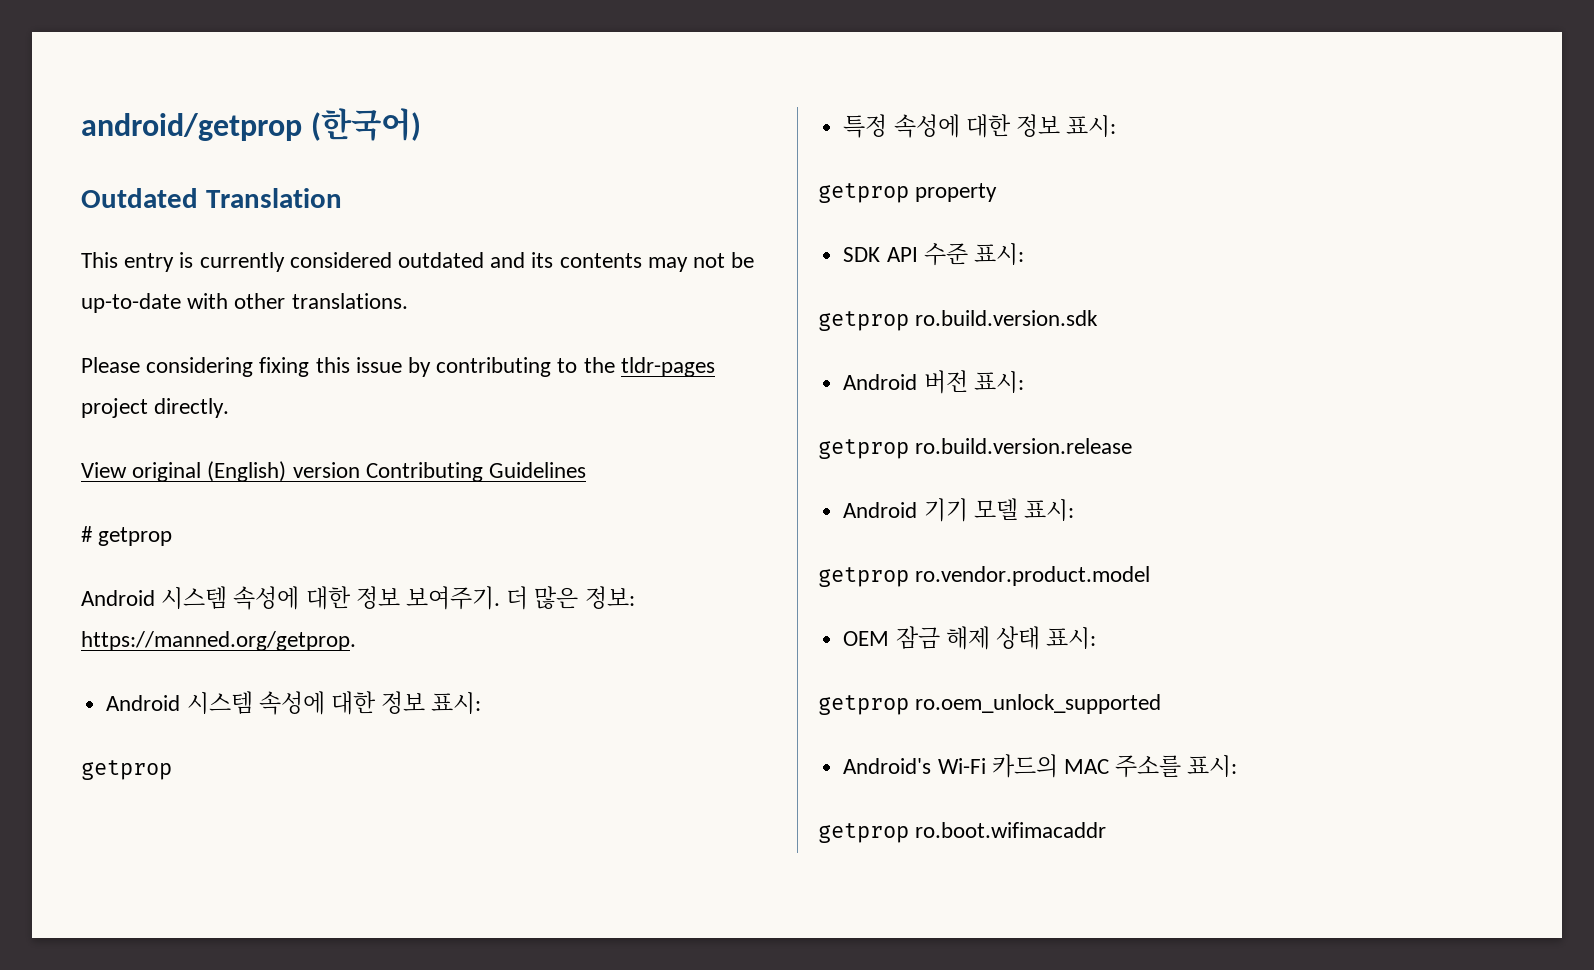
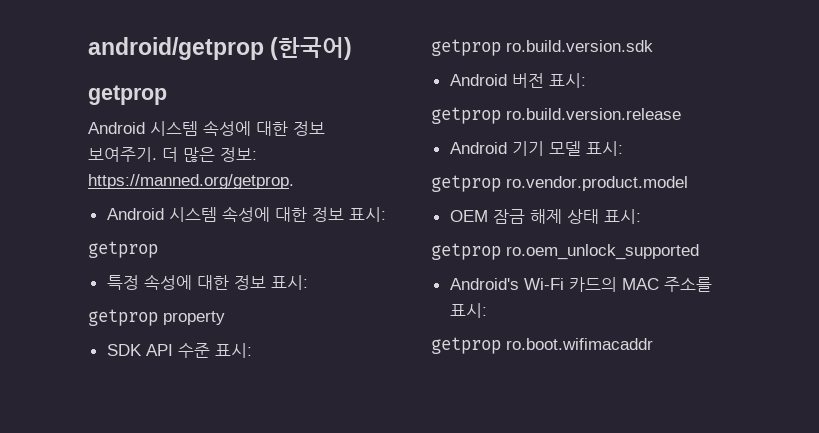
[81,188,342,208] [81,252,755,272] [81,293,408,313] [81,357,715,377] [81,398,230,418] [81,461,587,482] [81,526,93,542] Outdated Translation // This entry is currently considered outdated and its contents may not be up-to-date with other translations. // Please considering fixing this issue by contributing to the tldr-pages project directly. // View original (English) version Contributing Guidelines // # -> (353, 48) none

